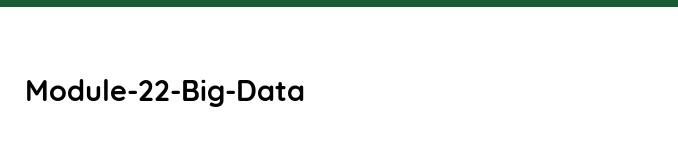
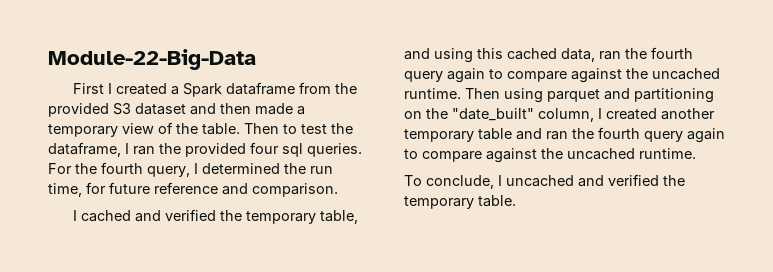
(305, 93) none -> [72,82,357,97] [48,103,305,117] [48,122,353,137] [48,142,362,157] [48,162,333,177] [48,182,338,197] [72,209,358,224] [404,47,693,63] [404,68,720,83] [404,88,714,103] [404,108,715,122] [404,127,725,143] [404,148,696,163] [404,174,685,189] [404,195,516,209] // First I created a Spark dataframe from the provided S3 dataset and then made a temporary view of the table. Then to test the dataframe, I ran the provided four sql queries. For the fourth query, I determined the run time, for future reference and comparison. // I cached and verified the temporary table, and using this cached data, ran the fourth query again to compare against the uncached runtime. Then using parquet and partitioning on the "date_built" column, I created another temporary table and ran the fourth query again to compare against the uncached runtime. // To conclude, I uncached and verified the temporary table.

